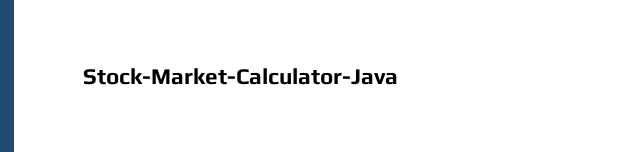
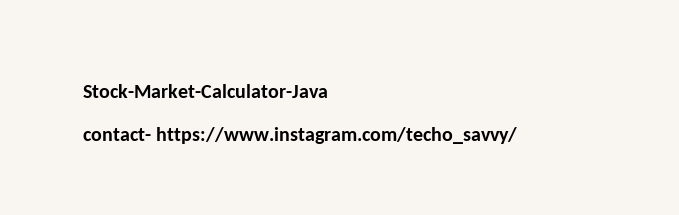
(398, 76) none -> [83,127,518,144] // contact- https://www.instagram.com/techo_savvy/

